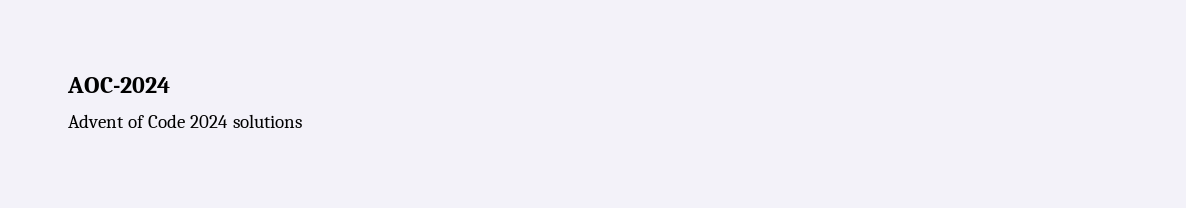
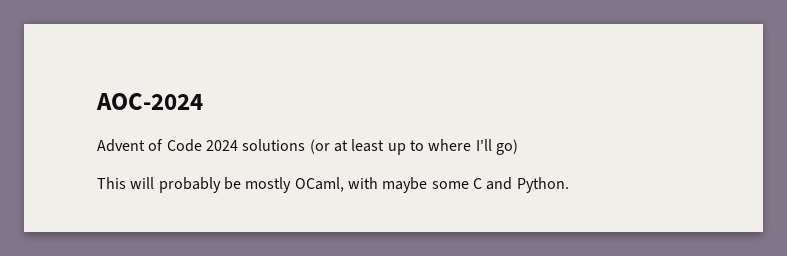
(302, 121) none -> [309,139,518,155] [97,177,569,193] (or at least up to where I'll go) // This will probably be mostly OCaml, with maybe some C and Python.

